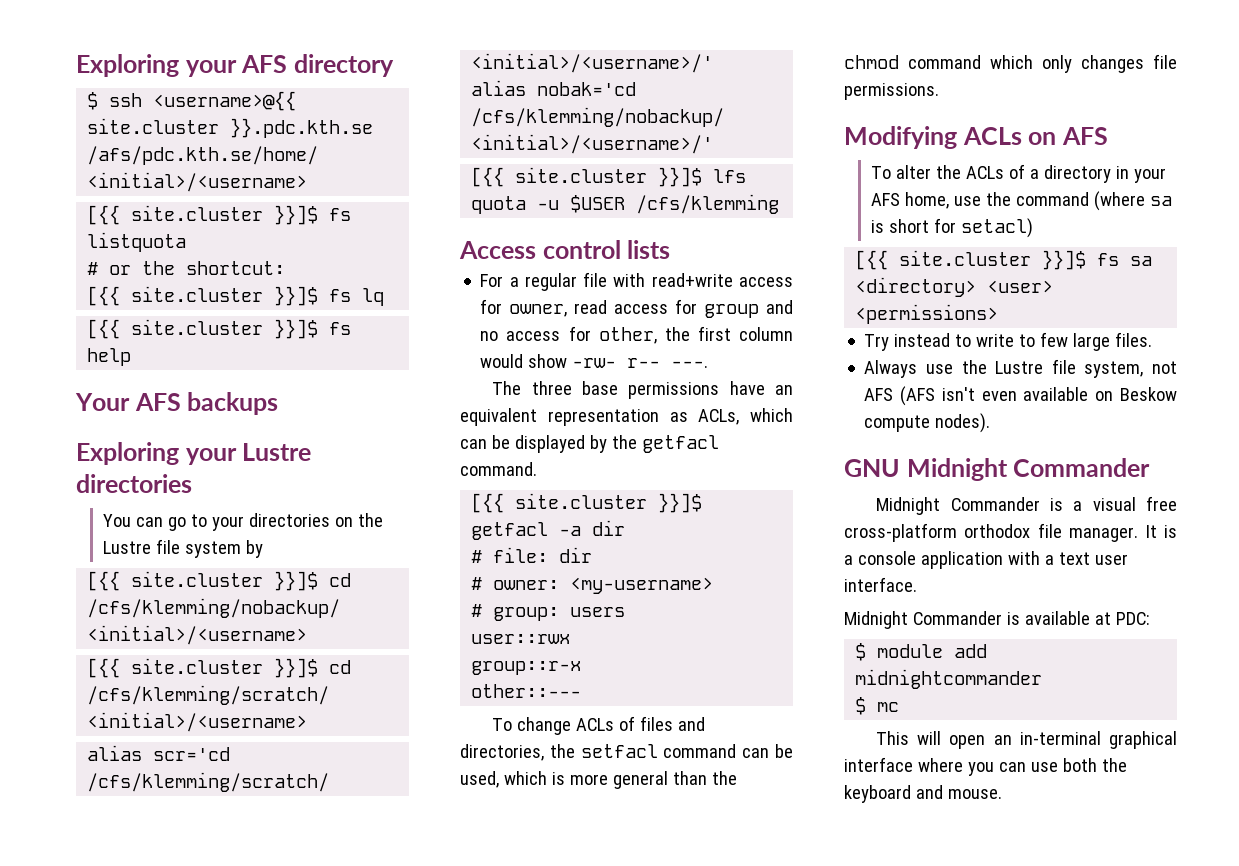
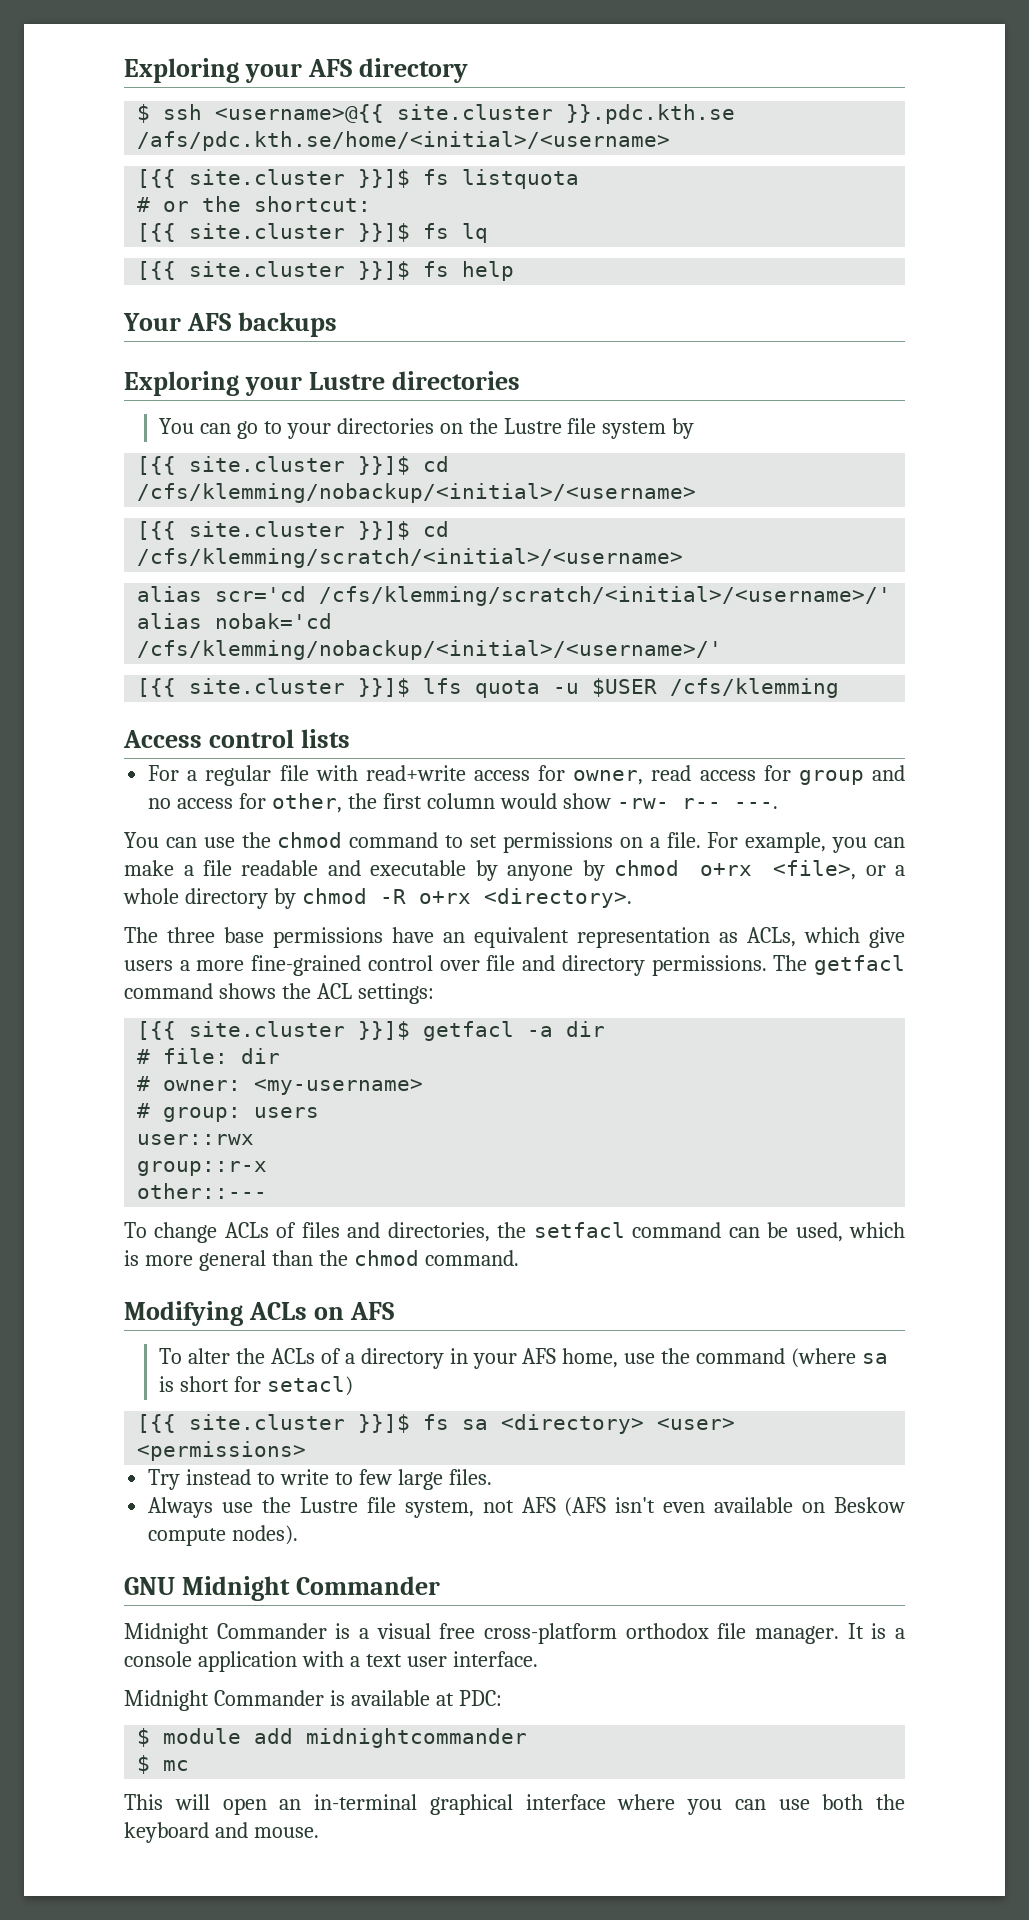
(709, 364) none -> [124,832,906,853] [124,860,906,881] [123,888,632,909] // You can use the chmod command to set permissions on a file. For example, you can make a file readable and executable by anyone by chmod o+rx <file>, or a whole directory by chmod -R o+rx <directory>.
[460,435,719,453] [460,462,537,476] can be displayed by the getfacl command. -> [869,927,905,948] [124,955,906,976] [124,983,434,1004] give users a more fine-grained control over file and directory permissions. The getfacl command shows the ACL settings:
[908,54,1177,73] [844,83,939,100] command which only changes file permissions. -> [424,1250,519,1266] command.

